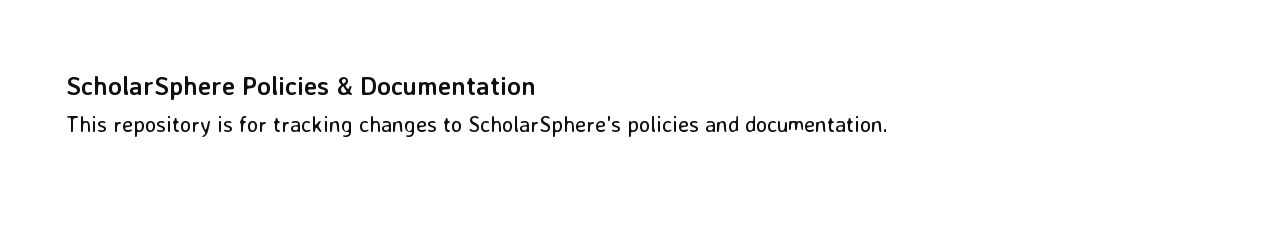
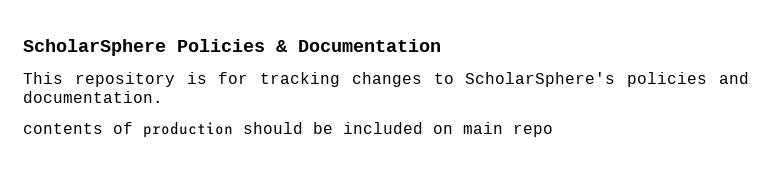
(888, 124) none -> [23,122,553,138] // contents of production should be included on main repo

